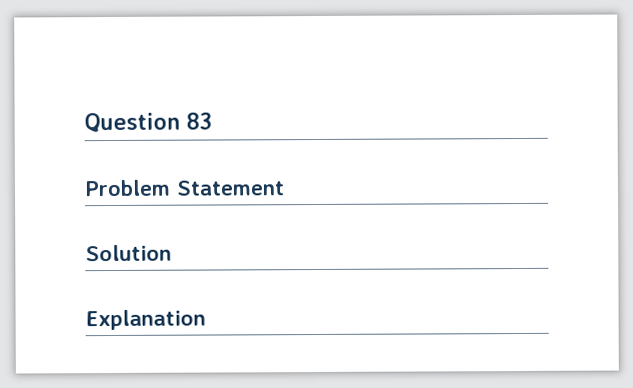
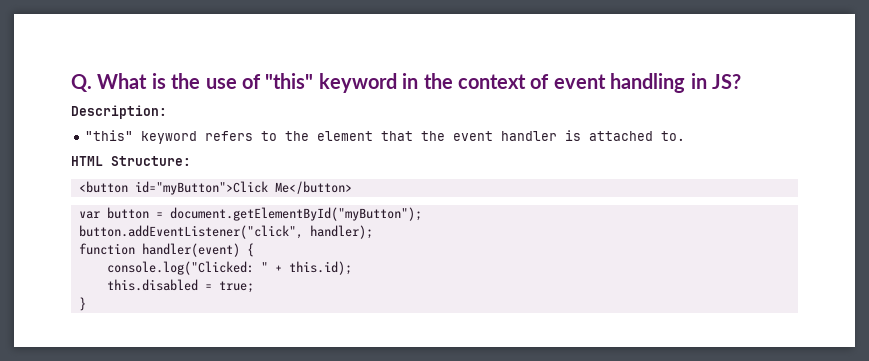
[84,112,212,133] [84,179,285,197] [85,244,172,262] [85,309,206,331] Question 83 // Problem Statement // Solution // Explanation -> [71,73,741,93] [71,105,167,119] [84,130,685,144] [71,156,191,166] [78,181,352,195] [78,207,422,221] [78,225,373,239] [78,243,254,257] [106,261,352,275] [106,279,254,293] [78,297,86,311] Q. What is the use of "this" keyword in the context of event handling in JS? // Description: // "this" keyword refers to the element that the event handler is attached to. // HTML Structure: // <button id="myButton">Click Me</button> // var button = document.getElementById("myButton"); // button.addEventListener("click", handler); // function handler(event) { // console.log("Clicked: " + this.id); // this.disabled = true; // }

